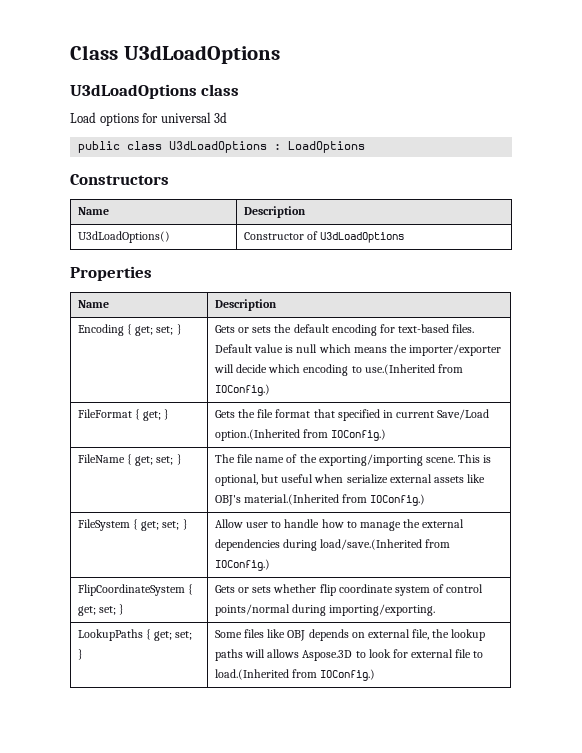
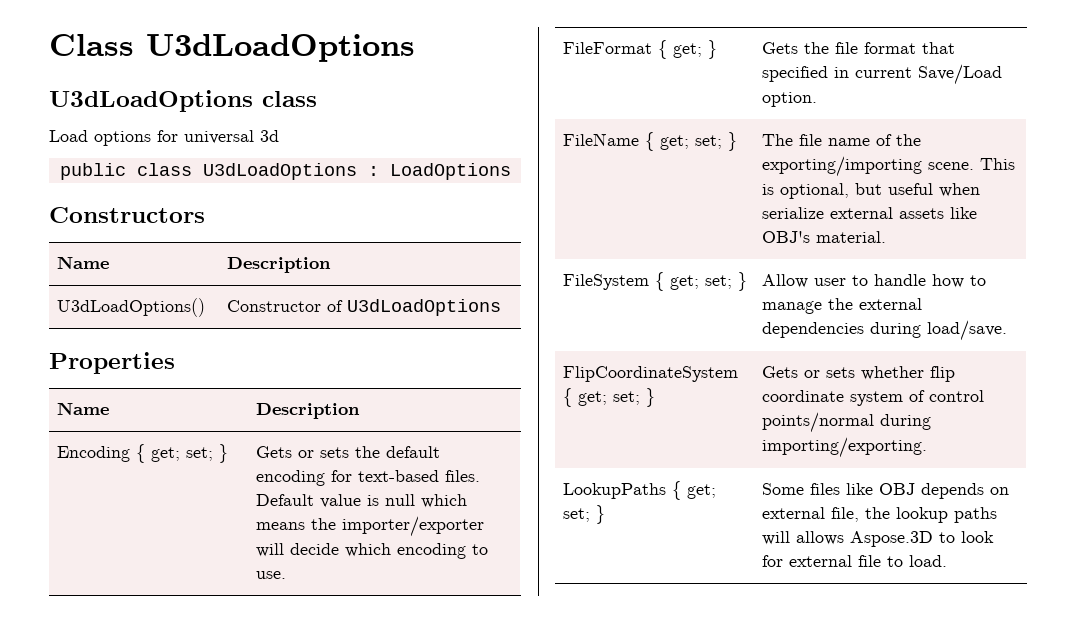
[364,364,463,375] [215,384,271,396] use.(Inherited from IOConfig.) -> [255,571,286,579] use.
[215,429,387,441] option.(Inherited from IOConfig.) -> [761,92,817,107] option.
[244,494,426,506] material.(Inherited from IOConfig.) -> [815,231,886,243] material.
[320,539,451,550] [215,559,271,571] load/save.(Inherited from IOConfig.) -> [926,320,1007,341] load/save.
[215,669,376,681] load.(Inherited from IOConfig.) -> [908,555,947,567] load.

